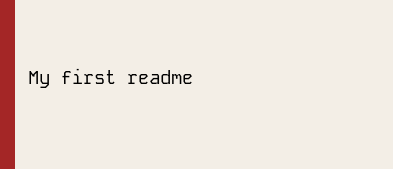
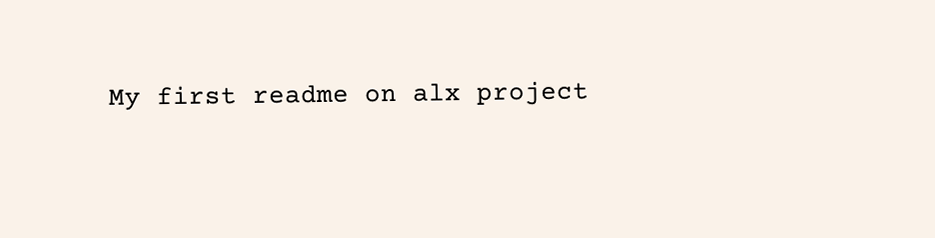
(193, 77) none -> [364,80,589,106] on alx project

